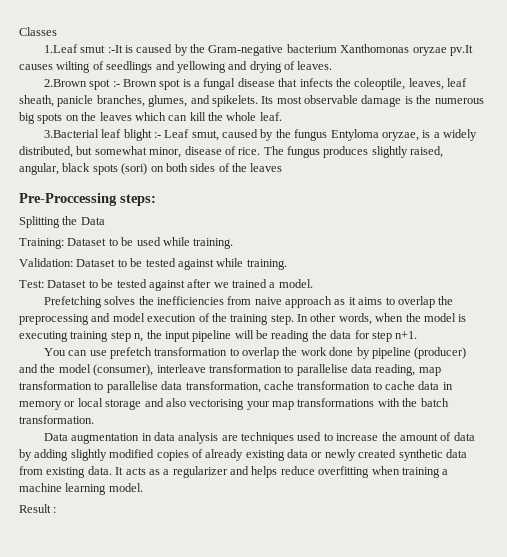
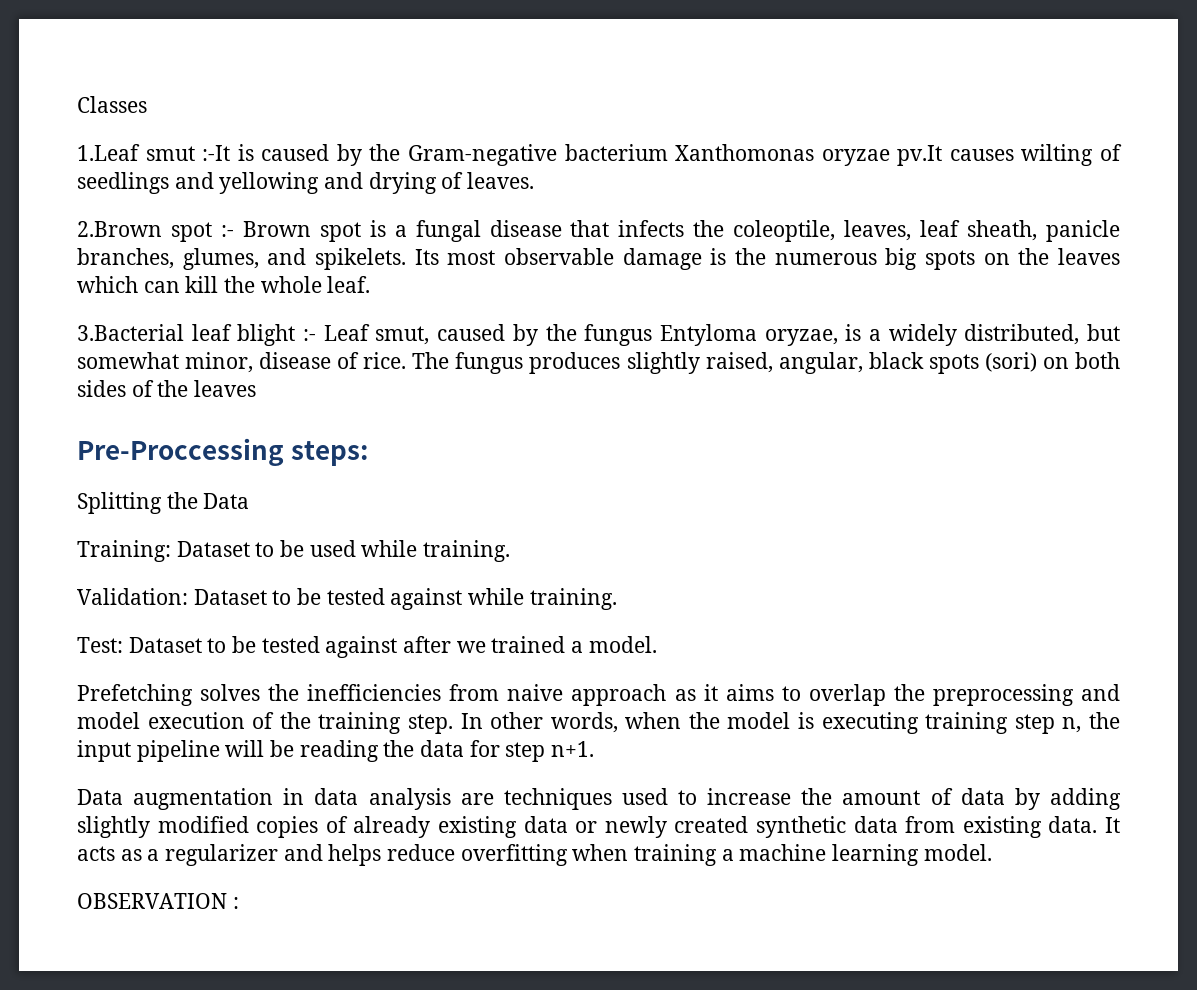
[43,347,467,359] [19,364,441,376] [19,381,453,393] [19,398,449,410] [19,415,94,424] // You can use prefetch transformation to overlap the work done by pipeline (producer) and the model (consumer), interleave transformation to parallelise data reading, map transformation to parallelise data transformation, cache transformation to cache data in memory or local storage and also vectorising your map transformations with the batch transformation. -> (595, 749) none
[19,504,51,513] Result -> [77,893,227,909] OBSERVATION

